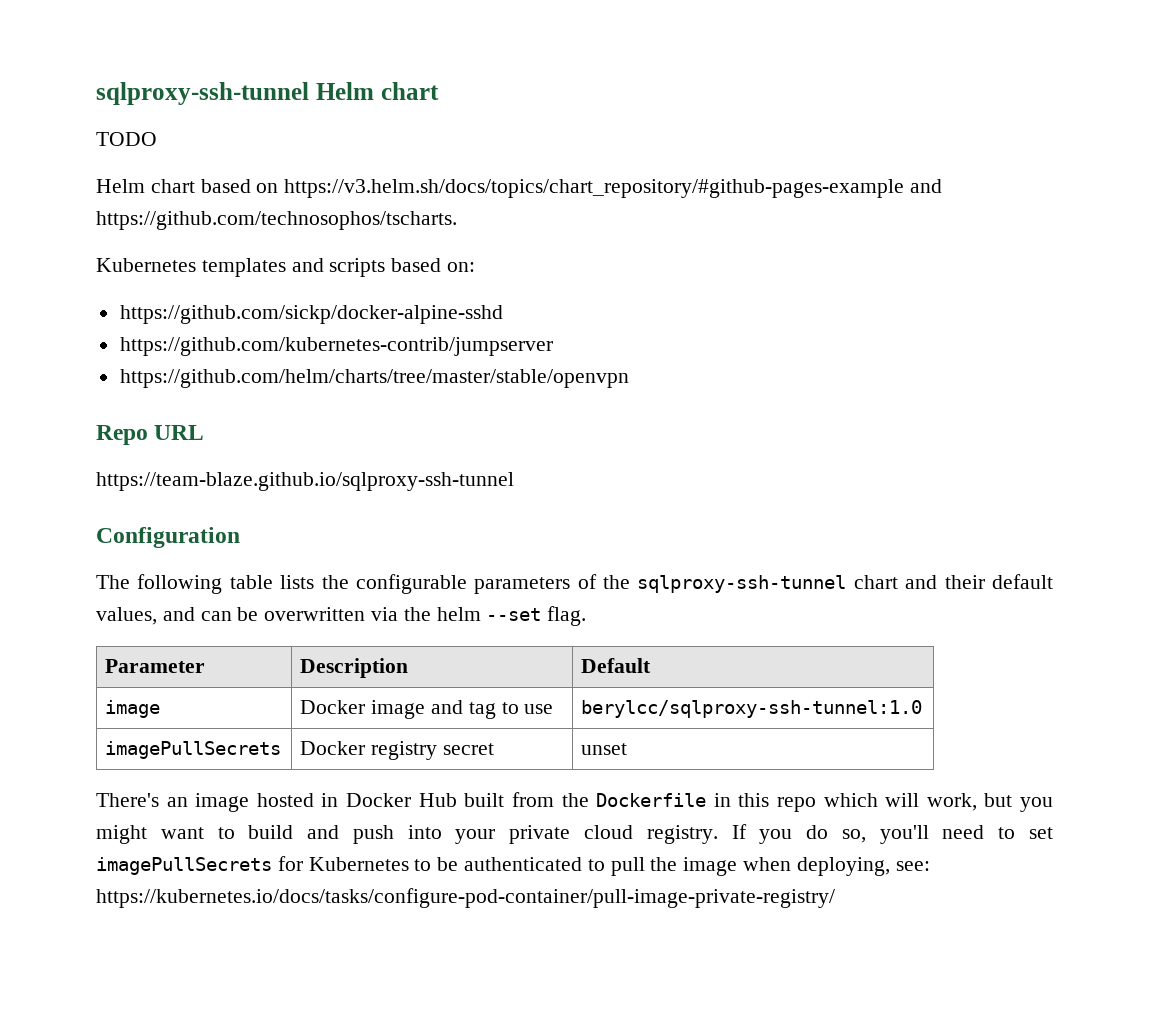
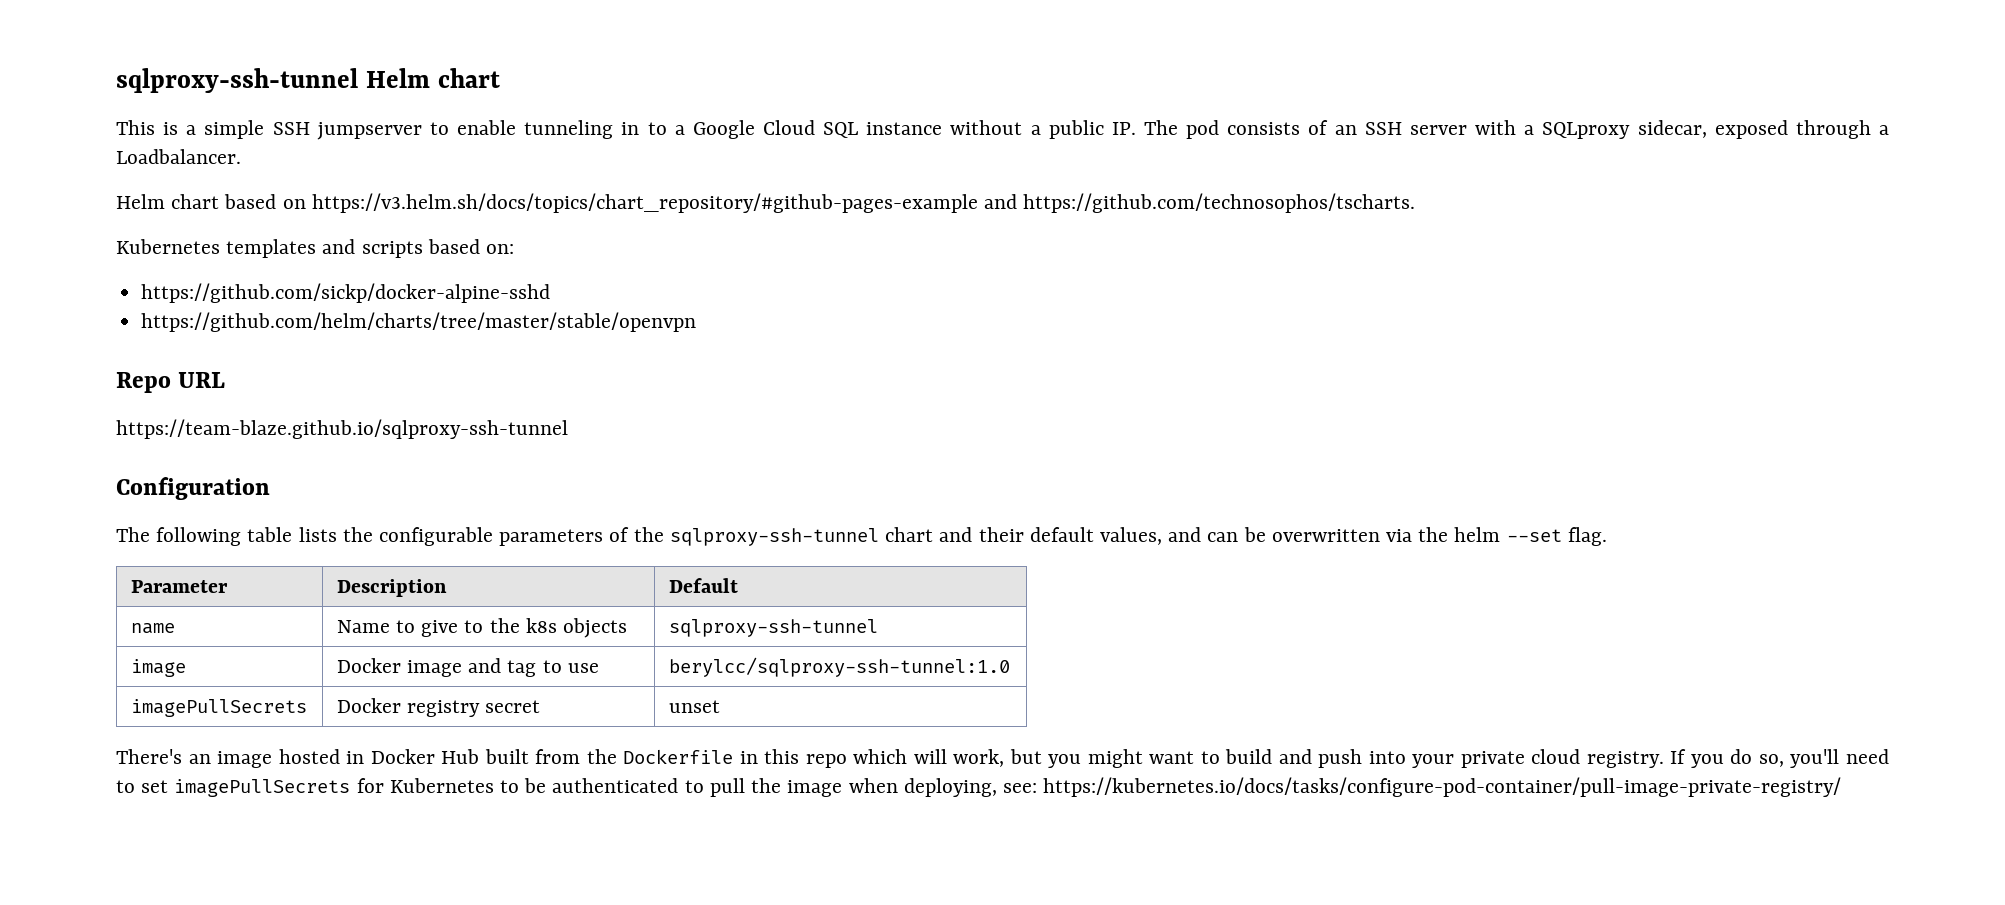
[96,132,157,146] TODO -> [116,120,1890,140] [116,149,241,164] This is a simple SSH jumpserver to enable tunneling in to a Google Cloud SQL instance without a public IP. The pod consists of an SSH server with a SQLproxy sidecar, exposed through a Loadbalancer.
[119,337,553,356] // https://github.com/kubernetes-contrib/jumpserver -> (551, 293) none
(652, 665) none -> [130,623,175,634] [336,618,628,638] [668,619,878,637] // name | Name to give to the k8s objects | sqlproxy-ssh-tunnel

